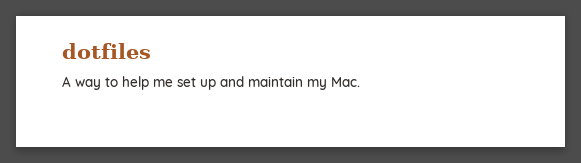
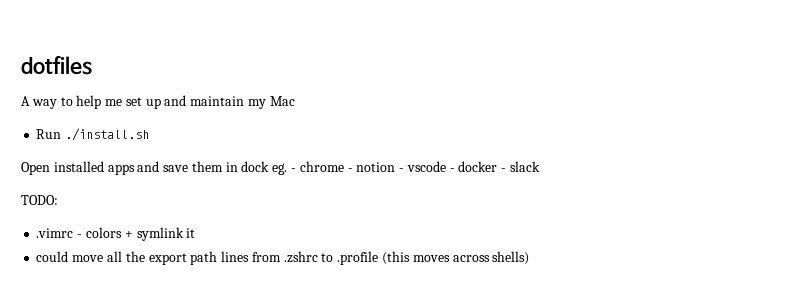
[331,77,360,87] Mac. -> [269,96,295,106] [36,128,150,141] [21,161,541,175] [21,195,58,205] [36,227,196,241] [36,251,530,265] Mac // Run ./install.sh // Open installed apps and save them in dock eg. - chrome - notion - vscode - docker - slack // TODO: // .vimrc - colors + symlink it // could move all the export path lines from .zshrc to .profile (this moves across shells)

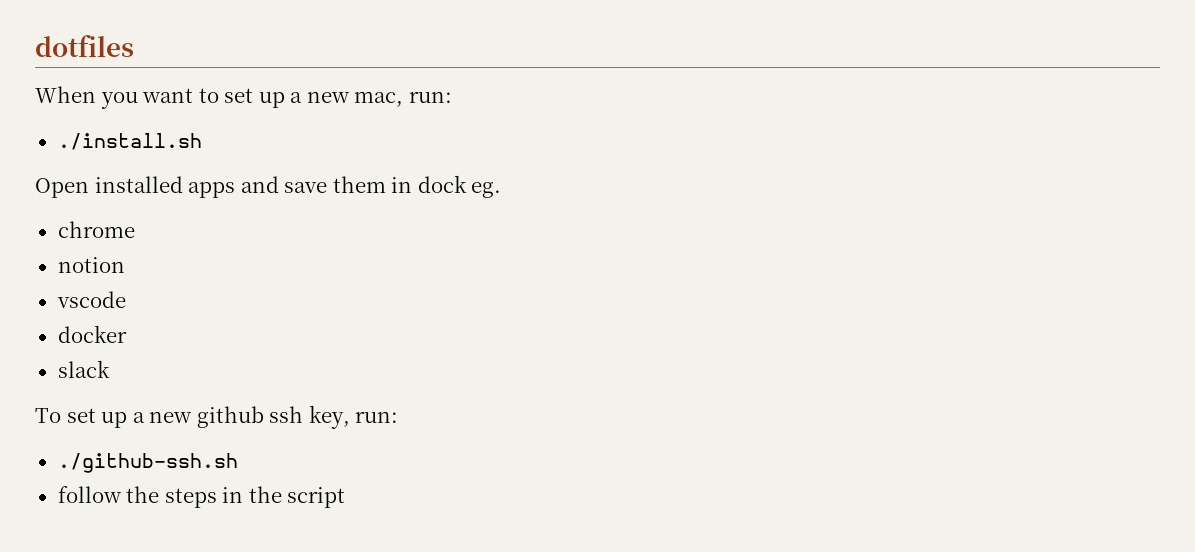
[21,95,295,109] [36,129,62,139] A way to help me set up and maintain my Mac // Run -> [35,86,452,109] When you want to set up a new mac, run: //
[291,168,297,172] - -> (502, 190) //
[347,168,353,172] - -> (135, 229) //
[399,168,405,172] - -> (125, 265) //
[449,168,455,172] - -> (126, 299) //
[501,168,507,172] - -> (127, 334) //
[21,195,58,205] [36,227,196,241] [36,251,530,265] TODO: // .vimrc - colors + symlink it // could move all the export path lines from .zshrc to .profile (this moves across shells) -> [35,405,399,429] [57,453,238,473] [57,486,346,508] To set up a new github ssh key, run: // ./github-ssh.sh // follow the steps in the script

